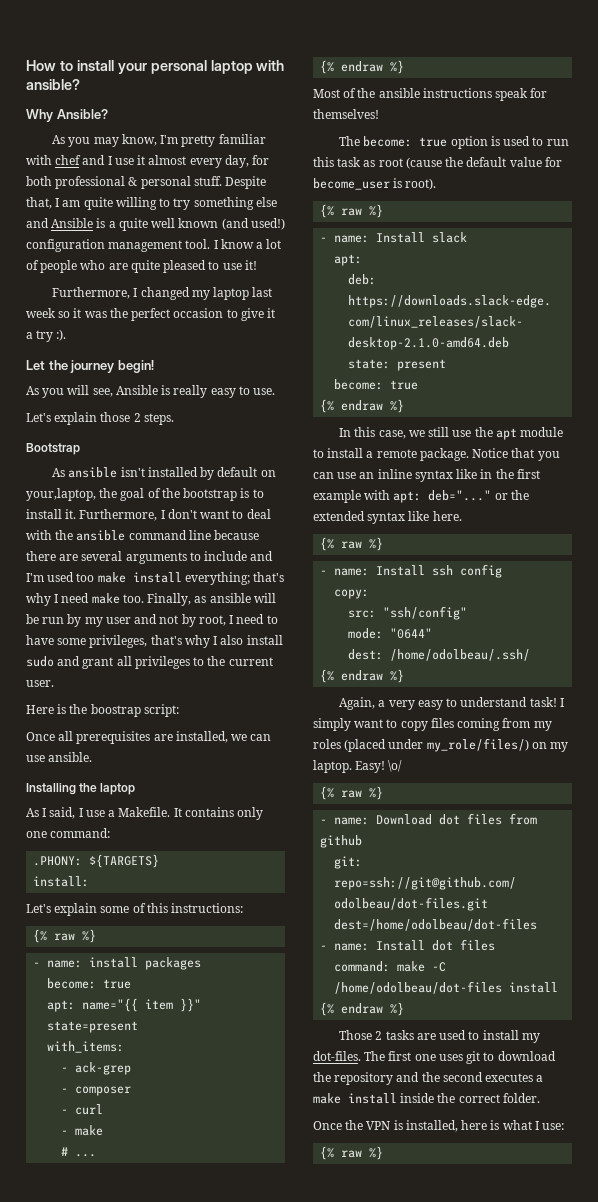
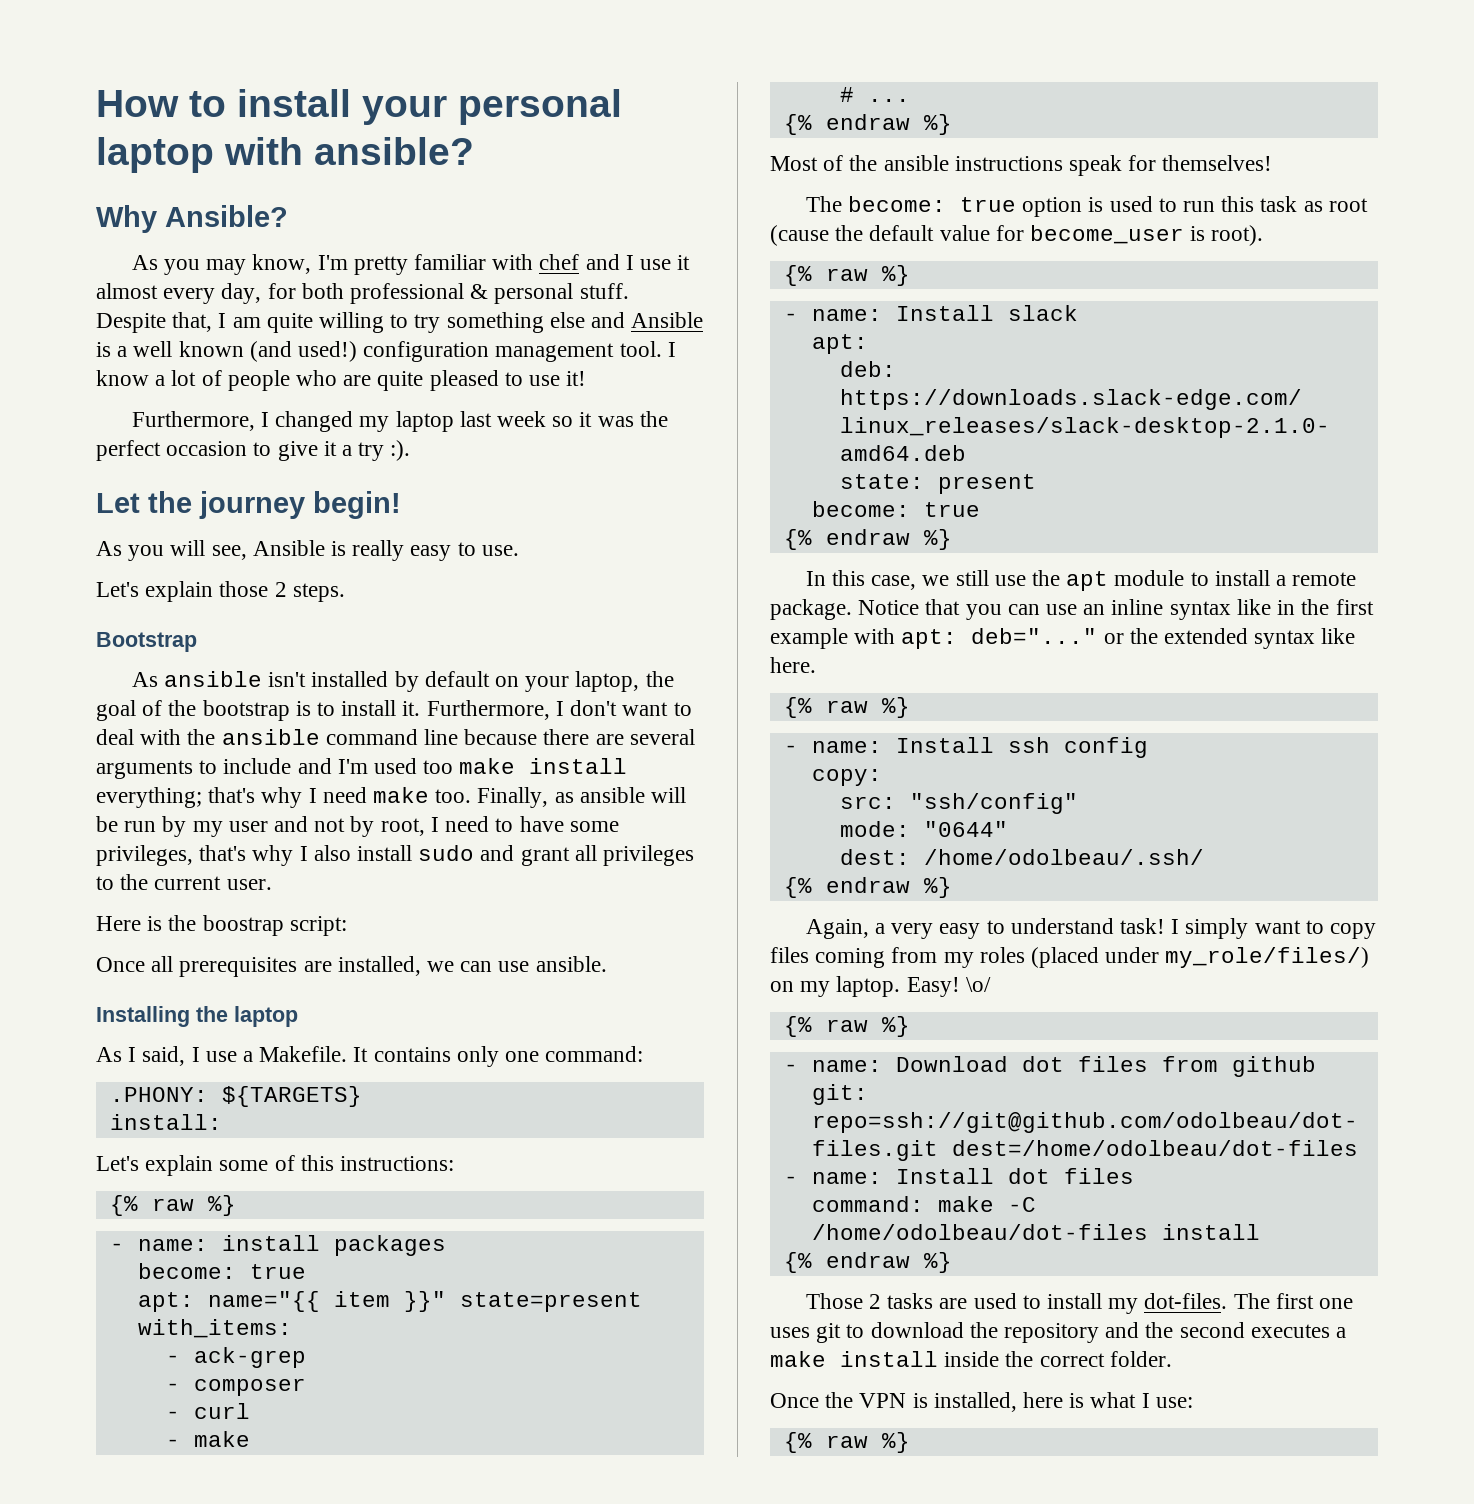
[118,218,148,231] quite -> (128, 351) none
[26,488,96,501] your,laptop, -> [525,671,640,692] your laptop,

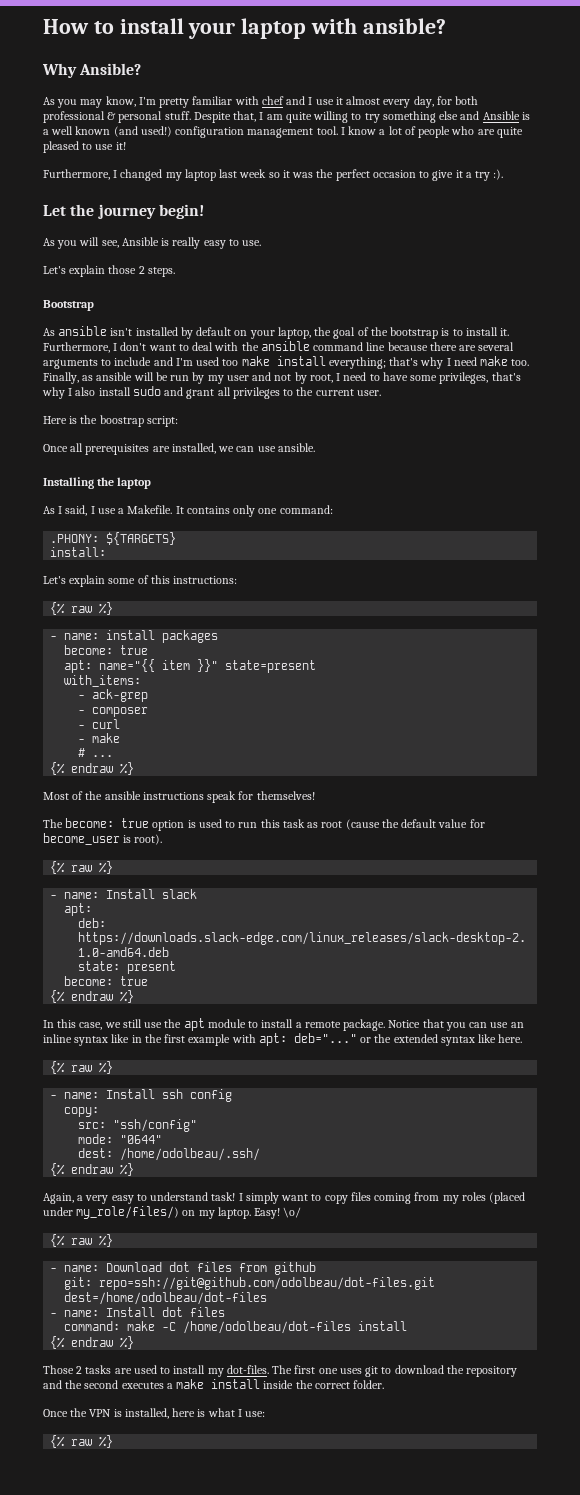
[458,89,622,125] personal -> (236, 30) none

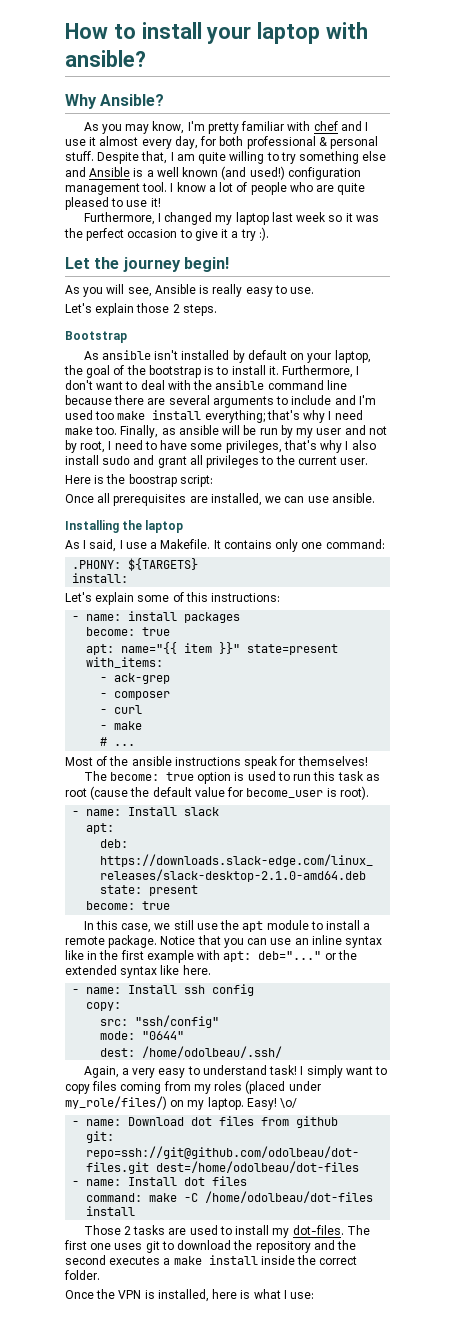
[50,602,114,615] // {% raw %} -> (281, 597) none
[50,762,135,775] // {% endraw %} -> (136, 745) none
[50,861,114,874] // {% raw %} -> (369, 793) none
[50,990,135,1003] // {% endraw %} -> (171, 905) none
[50,1061,114,1074] // {% raw %} -> (211, 970) none
[50,1163,135,1176] // {% endraw %} -> (283, 1052) none
[50,1234,114,1247] // {% raw %} -> (298, 1103) none
[50,1336,135,1349] // {% endraw %} -> (136, 1211) none
[50,1435,114,1448] // {% raw %} -> (315, 1295) none

